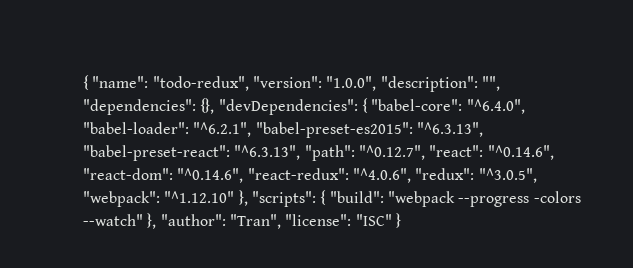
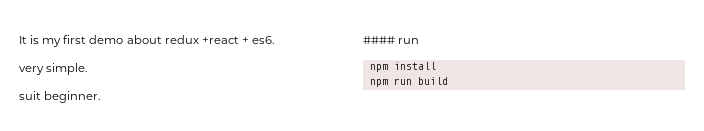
[83,75,500,92] [83,98,525,115] [83,122,483,138] [83,145,554,161] [83,168,537,183] [83,190,581,207] [83,213,401,229] { "name": "todo-redux", "version": "1.0.0", "description": "", "dependencies": {}, "devDependencies": { "babel-core": "^6.4.0", "babel-loader": "^6.2.1", "babel-preset-es2015": "^6.3.13", "babel-preset-react": "^6.3.13", "path": "^0.12.7", "react": "^0.14.6", "react-dom": "^0.14.6", "react-redux": "^4.0.6", "redux": "^3.0.5", "webpack": "^1.12.10" }, "scripts": { "build": "webpack --progress -colors --watch" }, "author": "Tran", "license": "ISC" } -> [19,35,274,47] [19,63,88,75] [19,91,101,103] [363,36,420,44] [369,62,436,72] [369,77,448,87] It is my first demo about redux +react + es6. // very simple. // suit beginner. // #### run // npm install // npm run build

